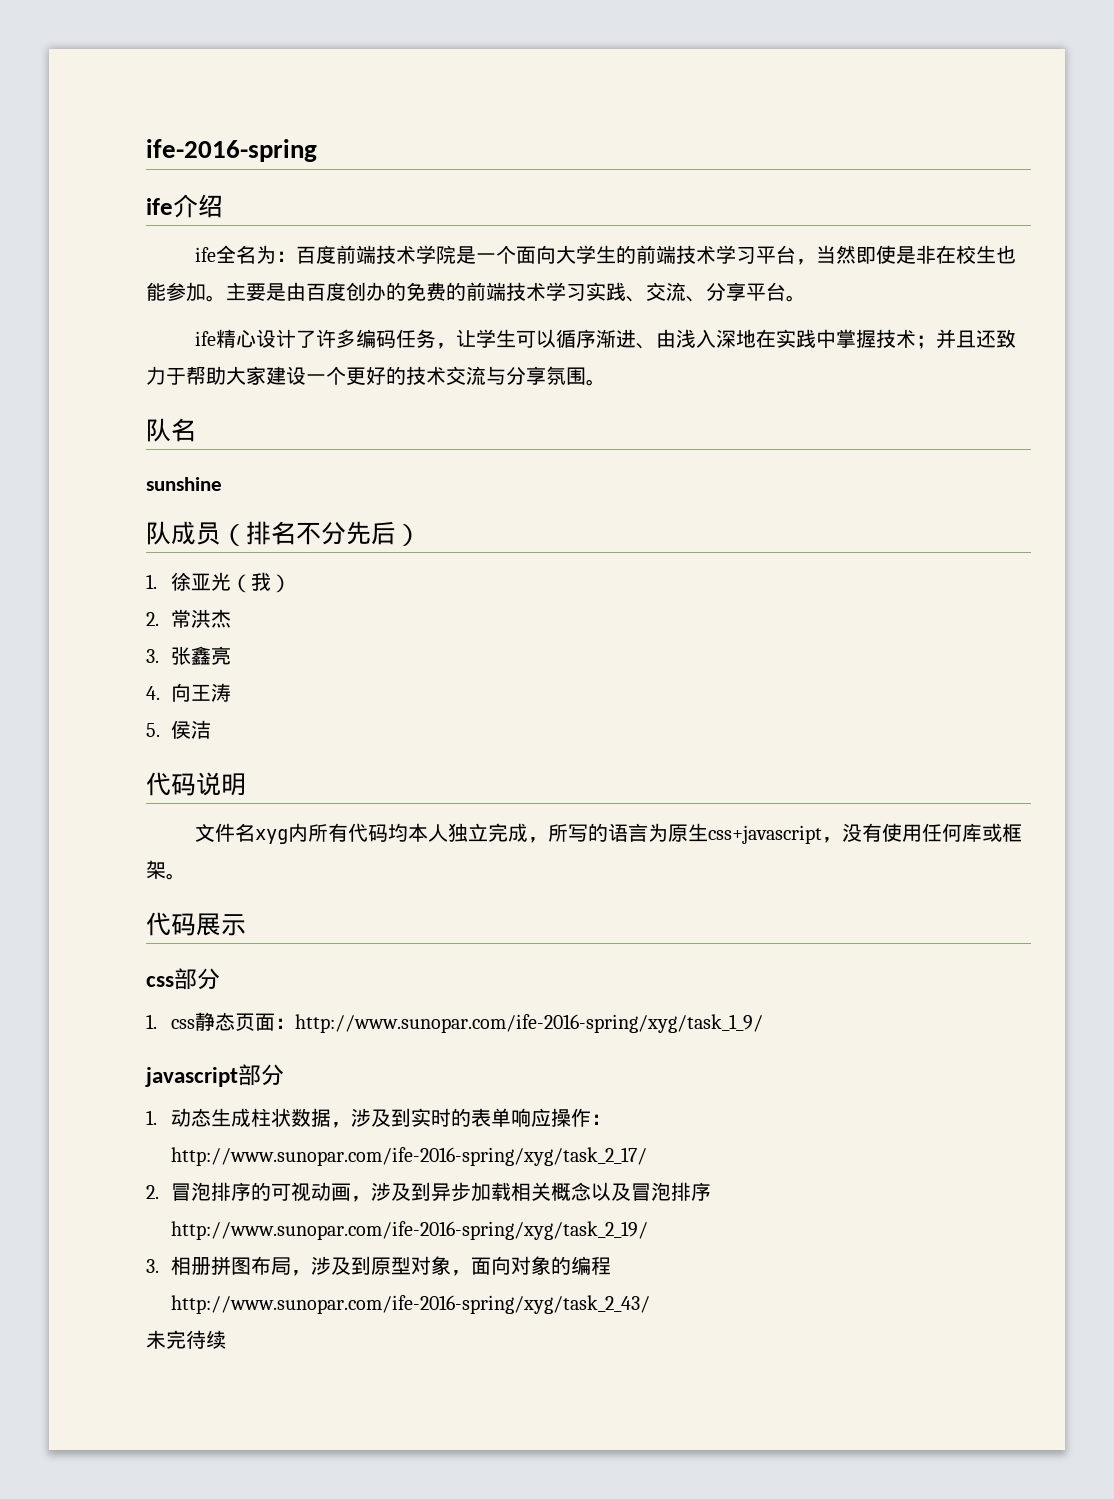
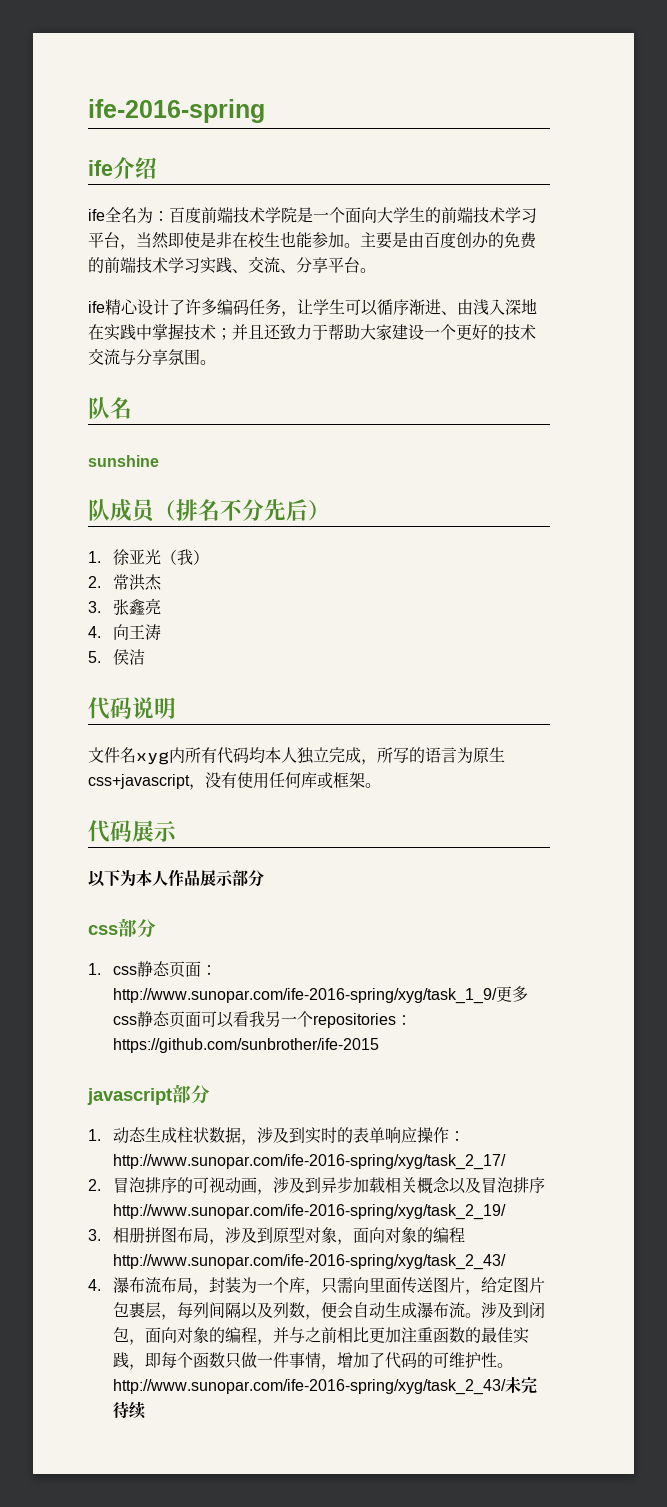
(246, 925) none -> [88,870,264,887] // 以下为本人作品展示部分
(764, 1023) none -> [496,986,529,1002] [113,1011,413,1028] [113,1038,380,1053] 更多css静态页面可以看我另一个repositories：https://github.com/sunbrother/ife-2015
(651, 1304) none -> [88,1277,546,1295] [113,1302,546,1320] [113,1327,530,1345] [113,1352,514,1370] [113,1379,507,1395] 4.瀑布流布局，封装为一个库，只需向里面传送图片，给定图片包裹层，每列间隔以及列数，便会自动生成瀑布流。涉及到闭包，面向对象的编程，并与之前相比更加注重函数的最佳实践，即每个函数只做一件事情，增加了代码的可维护性。http://www.sunopar.com/ife-2016-spring/xyg/task_2_43/

